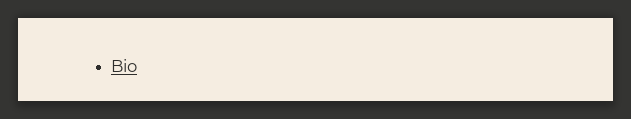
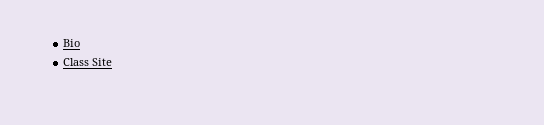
(138, 65) none -> [63,58,113,66] // Class Site

